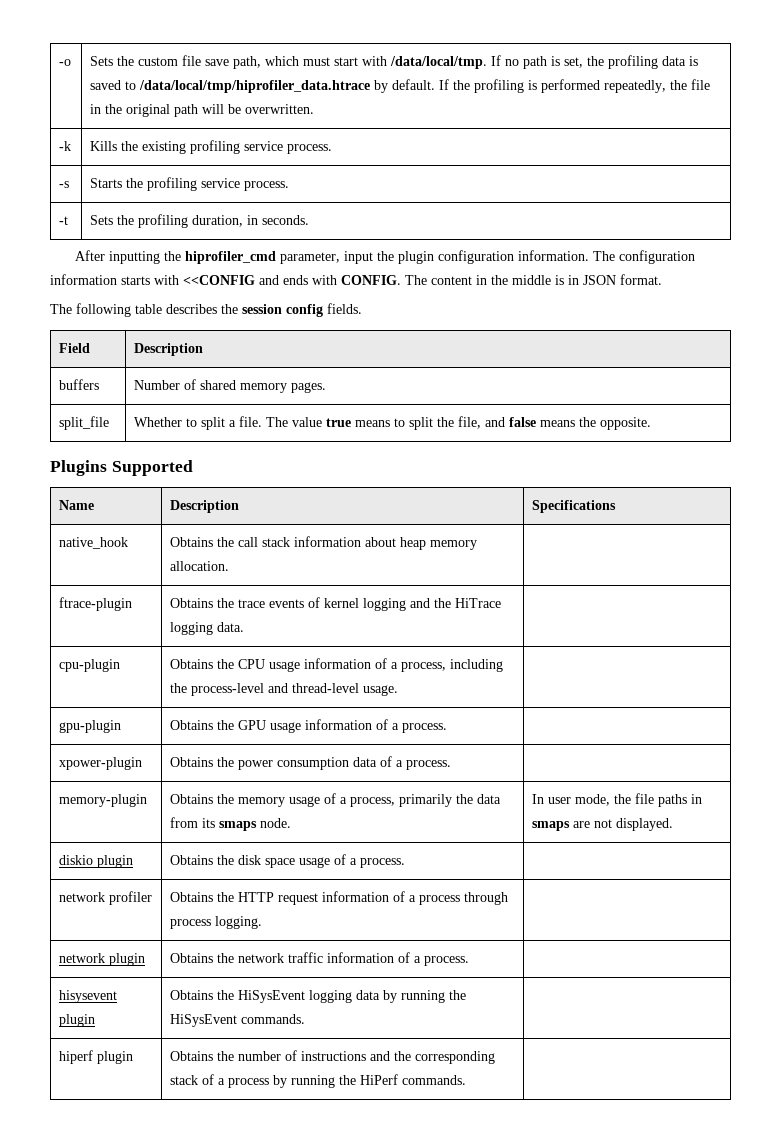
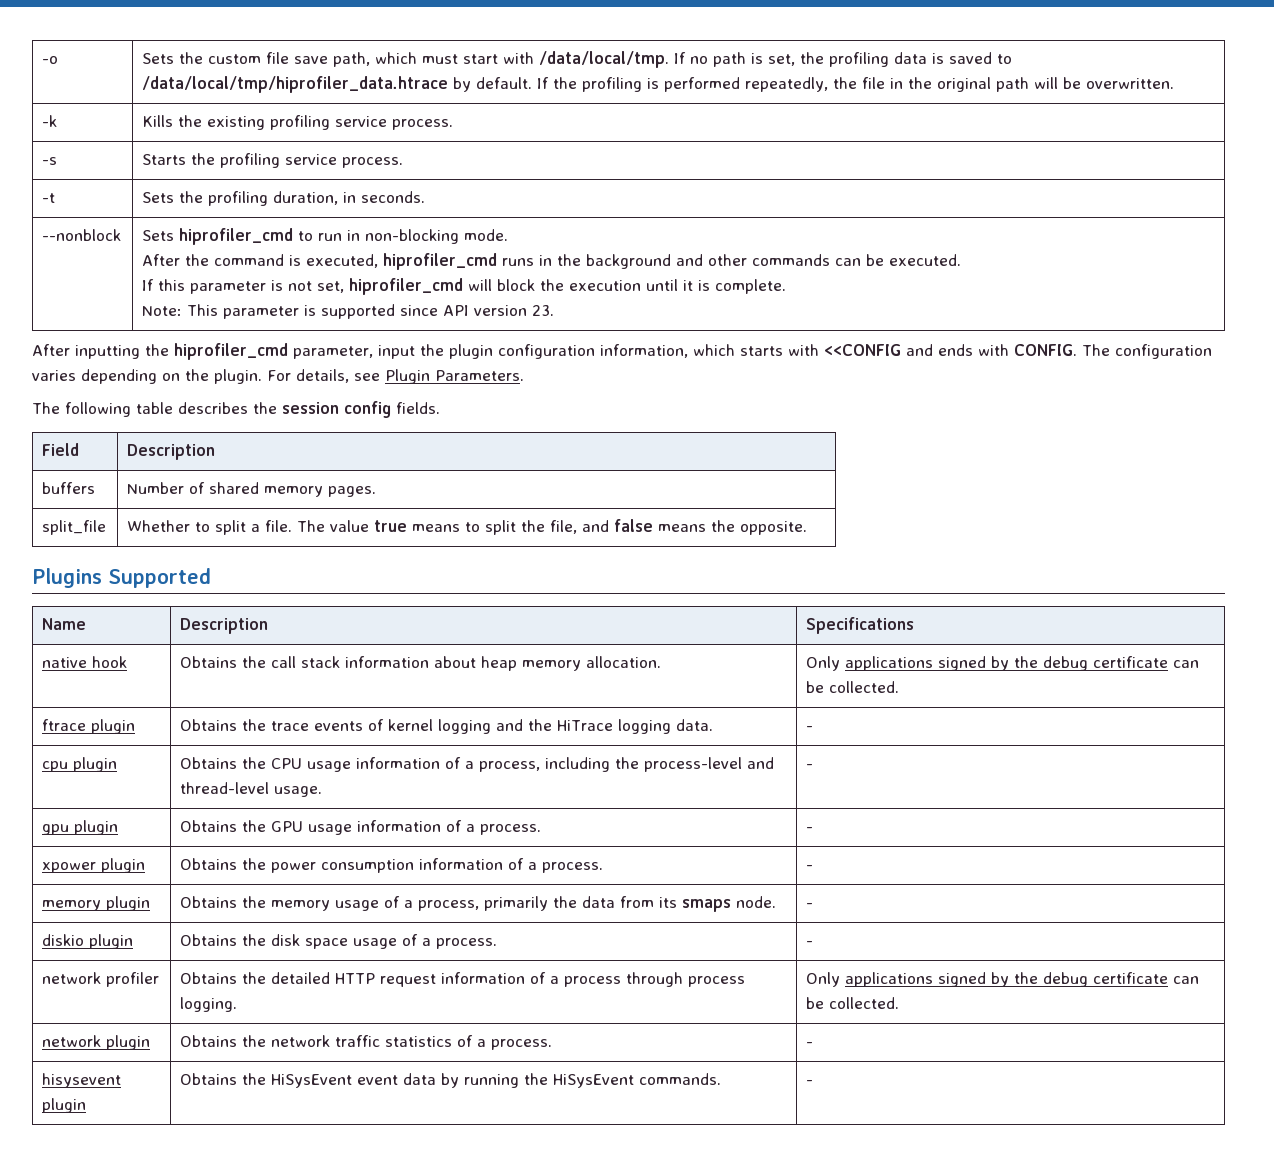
(310, 220) none -> [42,229,122,241] [142,228,509,245] [142,253,962,270] [142,278,787,295] [142,304,555,319] // --nonblock | Sets hiprofiler_cmd to run in non-blocking mode. // After the command is executed, hiprofiler_cmd runs in the background and other commands can be executed. // If this parameter is not set, hiprofiler_cmd will block the execution until it is complete. // Note: This parameter is supported since API version 23.
[517,250,695,264] [50,274,117,285] information. The configuration information -> [600,344,735,358] information, which
[431,274,662,285] content in the middle is in JSON format. -> [1115,344,1212,359] [32,369,524,384] configuration varies depending on the plugin. For details, see Plugin Parameters.
[59,537,129,549] native_hook -> [42,656,128,668] native hook
[59,597,133,611] // ftrace-plugin -> [806,656,1200,671] [806,681,900,693] [42,719,136,734] Only applications signed by the debug certificate can be collected. // ftrace plugin
[59,659,121,672] // cpu-plugin -> [806,726,814,731] [42,757,118,772] - // cpu plugin
[59,720,122,733] // gpu-plugin -> [806,764,814,769] [42,820,119,835] - // gpu plugin
[59,757,143,770] // xpower-plugin -> [806,827,814,832] [42,858,146,873] - // xpower plugin
[353,756,452,770] [59,794,148,807] data of a process. | // memory-plugin -> [419,858,604,873] [806,865,814,870] [42,896,151,911] information of a process. | - // memory plugin
[532,793,703,807] [532,818,674,831] In user mode, the file paths in smaps are not displayed. -> [806,903,814,908] -
(406, 863) none -> [806,941,814,946] -
(235, 897) none -> [271,972,331,984] detailed
(263, 922) none -> [806,972,1200,987] [806,997,900,1009] Only applications signed by the debug certificate can be collected.
[327,952,470,966] information of a process. | -> [385,1035,553,1050] [806,1042,814,1047] statistics of a process. | -
[309,990,353,1003] logging -> [357,1075,399,1085] event
[59,1050,134,1064] [170,1050,496,1064] [170,1074,467,1088] // hiperf plugin | Obtains the number of instructions and the corresponding stack of a process by running the HiPerf commands. | -> [806,1080,814,1085] -

